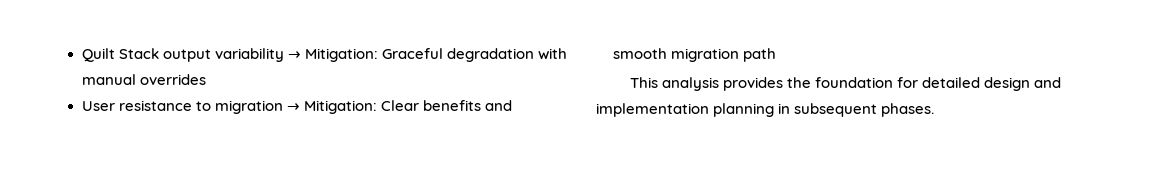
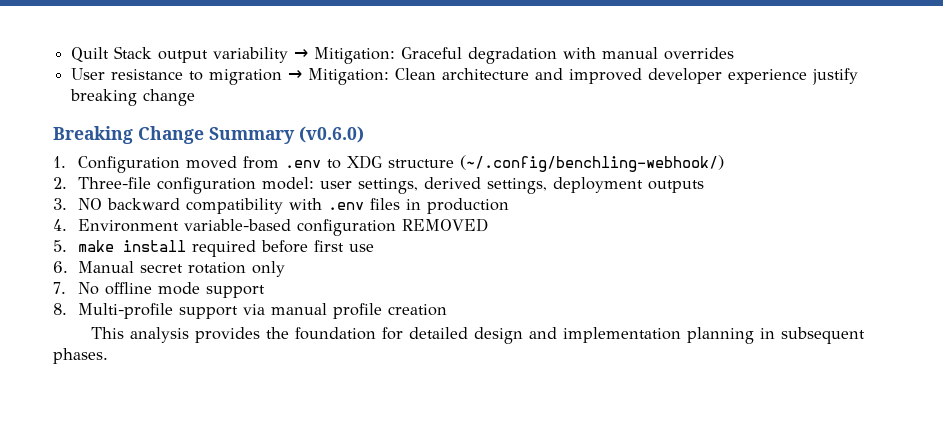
[380,100,512,111] [612,48,776,62] Clear benefits and smooth migration path -> [395,68,859,85] [70,89,196,106] [53,126,364,144] [53,155,724,173] [53,177,704,194] [53,198,509,214] [53,218,488,236] [53,240,374,257] [53,261,285,277] [53,282,265,298] [53,303,447,319] Clean architecture and improved developer experience justify breaking change // Breaking Change Summary (v0.6.0) // 1. Configuration moved from .env to XDG structure (~/.config/benchling-webhook/) // 2. Three-file configuration model: user settings, derived settings, deployment outputs // 3. NO backward compatibility with .env files in production // 4. Environment variable-based configuration REMOVED // 5. make install required before first use // 6. Manual secret rotation only // 7. No offline mode support // 8. Multi-profile support via manual profile creation

